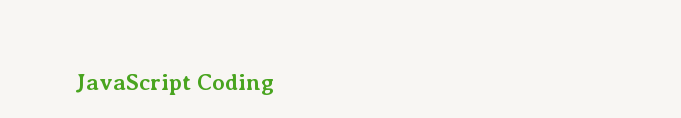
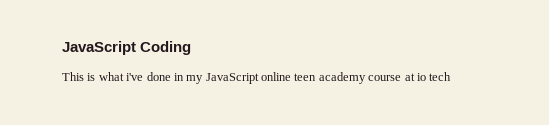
(275, 84) none -> [62,72,452,84] // This is what i've done in my JavaScript online teen academy course at io tech

